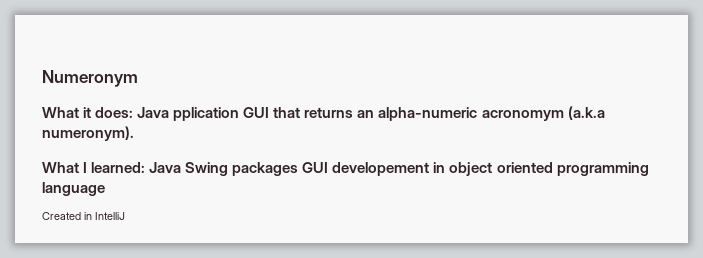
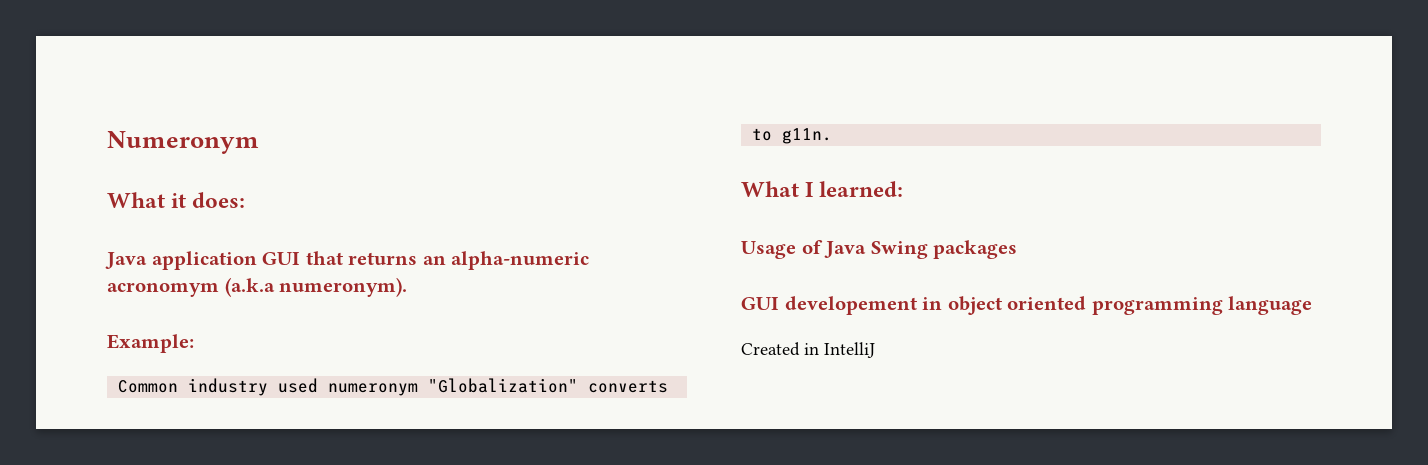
[137,107,240,121] Java pplication -> [105,251,257,270] // Java application
(134, 133) none -> [107,334,194,353] [118,378,669,396] [752,128,833,144] // Example: // Common industry used numeronym "Globalization" converts to g11n.
(146, 167) none -> [741,240,823,259] // Usage of
(299, 169) none -> (1018, 249) //

